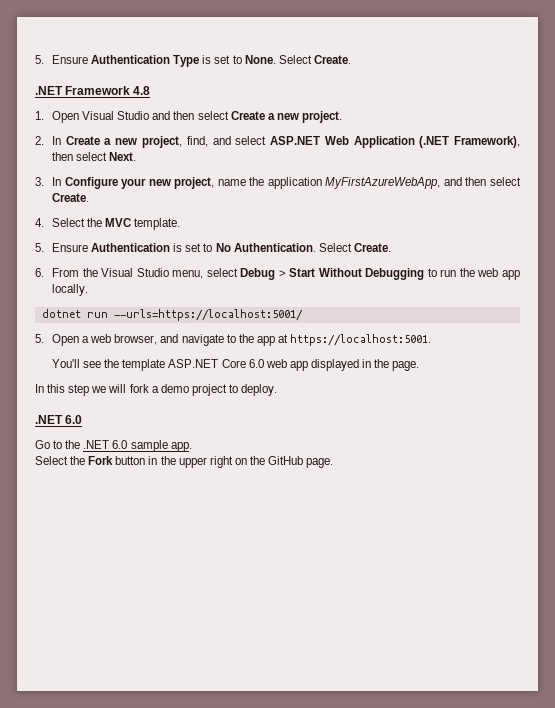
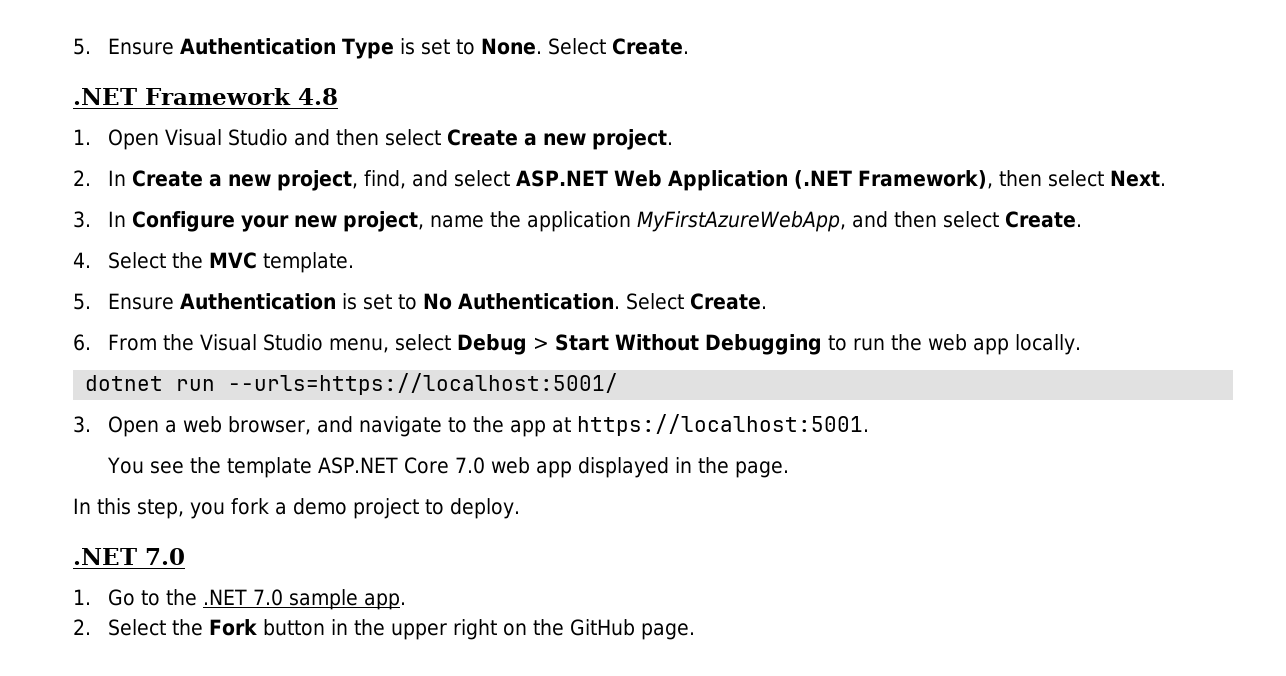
[35,334,44,343] 5. -> [73,416,91,433] 3.
[51,359,80,368] You'll -> [107,457,145,474] You
[248,359,264,368] 6.0 -> [455,457,486,474] 7.0
[68,384,127,396] step we will -> [137,499,225,519] step, you
[65,415,83,424] 6.0 // -> [145,548,185,565] [73,589,91,605] 7.0 // 1.
[112,440,128,449] 6.0 -> [253,589,284,606] 7.0
(192, 447) none -> [73,619,91,635] 2.

